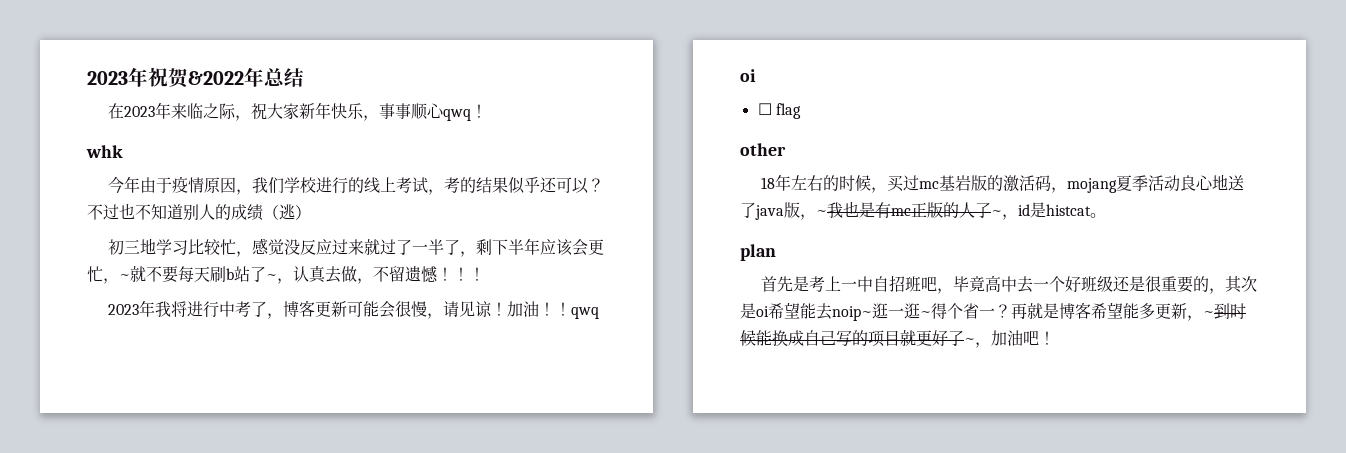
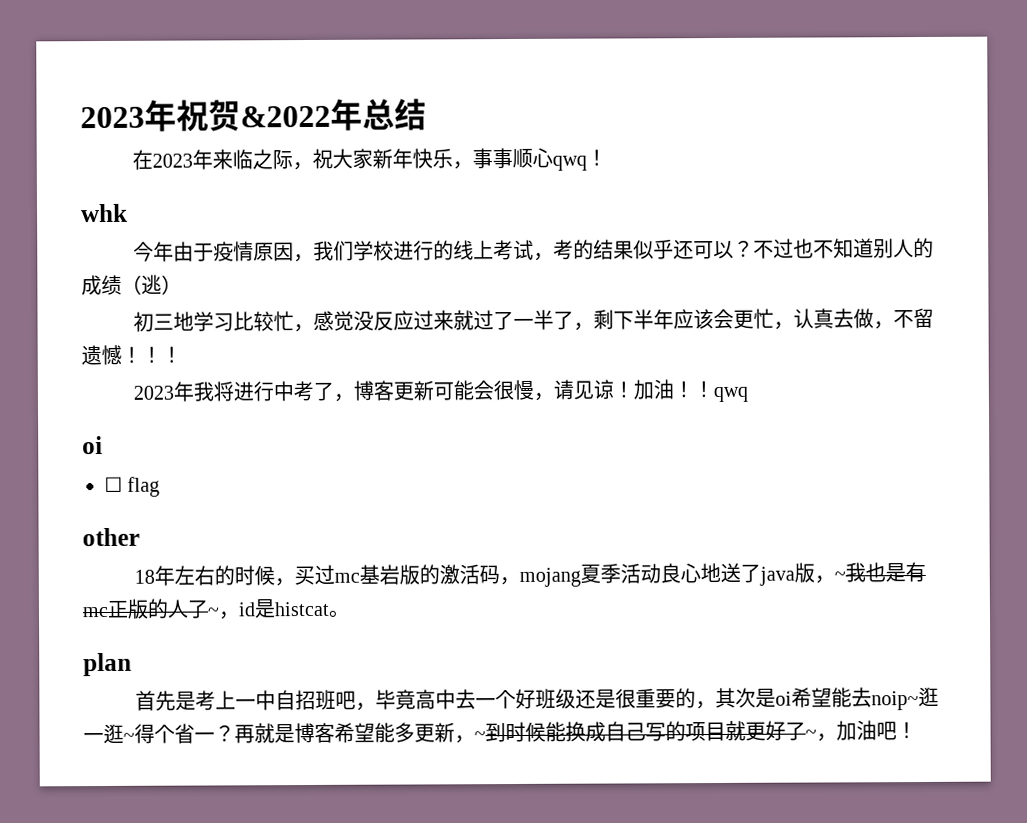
[119,266,293,284] ~就不要每天刷b站了~， -> (794, 325) none

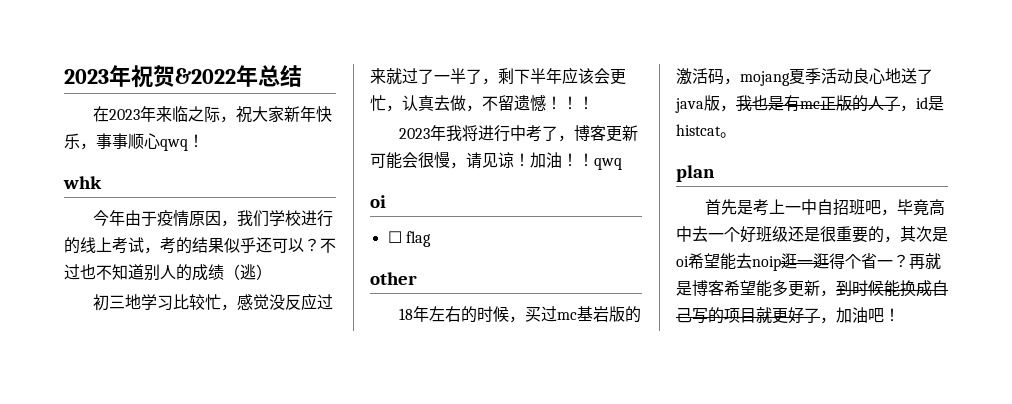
[833,571,846,581] ~ -> (736, 108) none
[207,607,219,617] ~ -> (900, 103) none
[870,686,939,711] [83,723,135,745] noip~逛一逛~ -> [752,253,829,271] noip逛一逛
[474,731,486,741] ~ -> (836, 293) none
[805,729,817,739] ~ -> (820, 315) none

